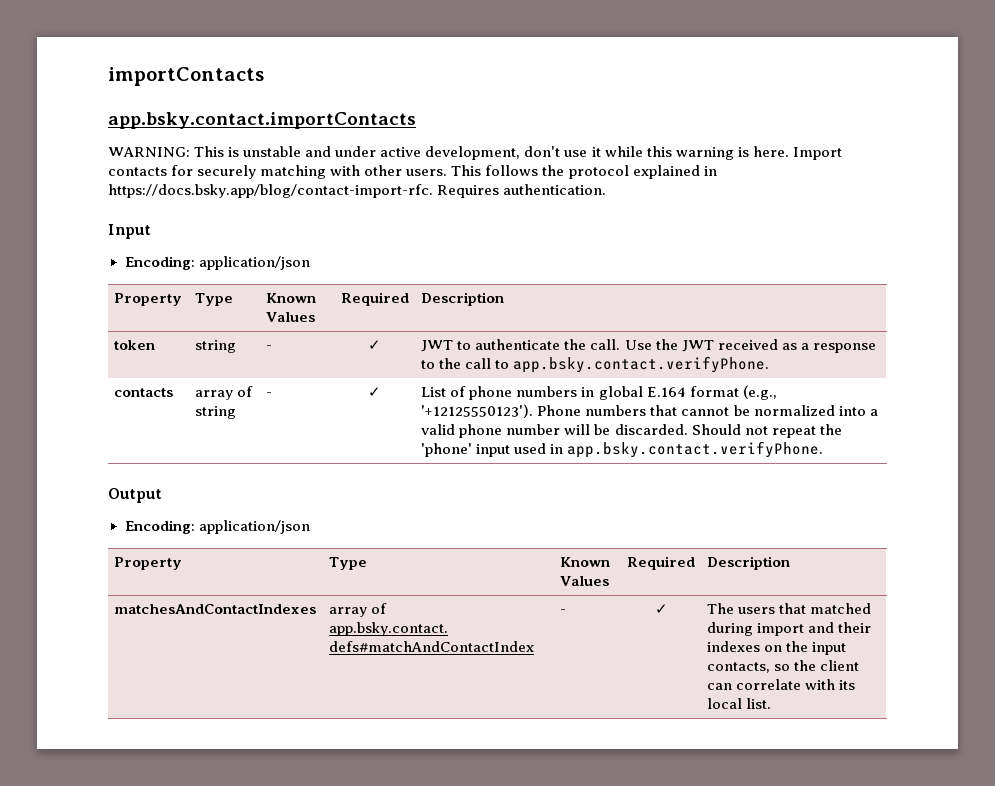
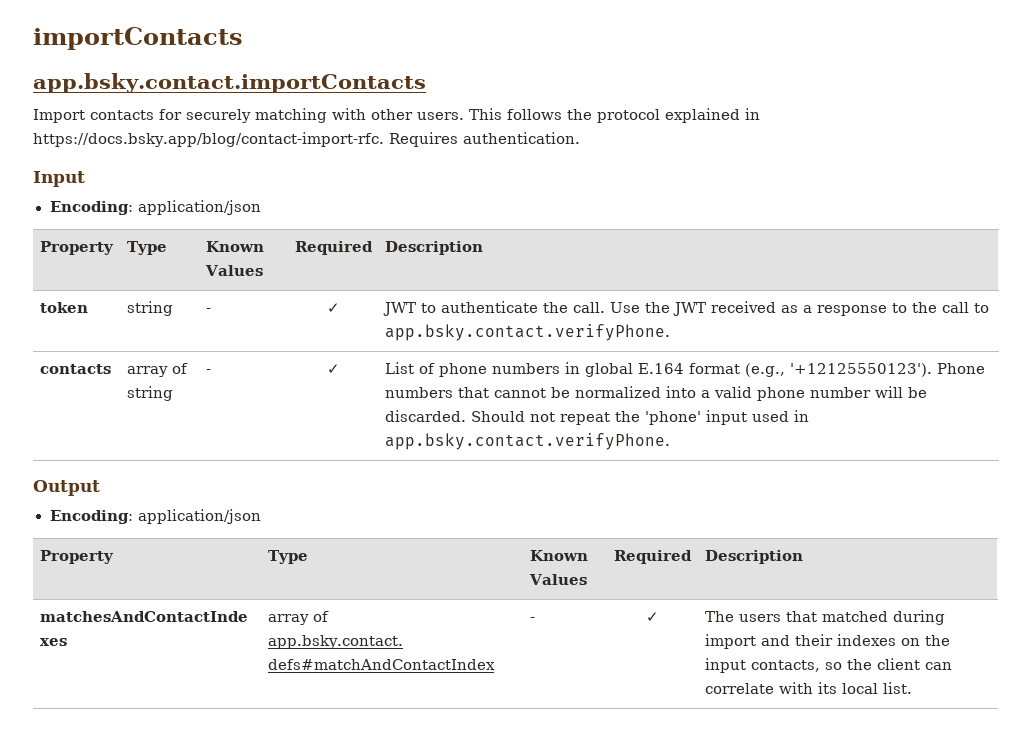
[108,146,789,160] WARNING: This is unstable and under active development, don't use it while this warning is here. -> (426, 83) none

